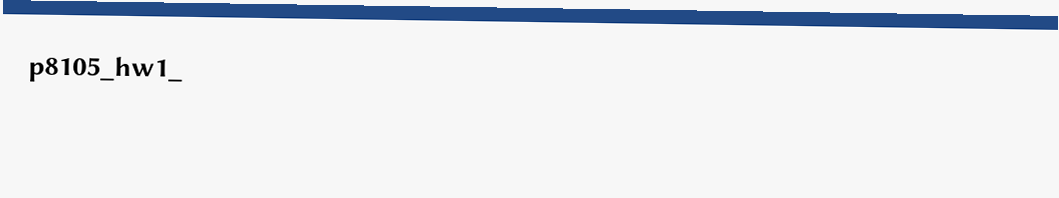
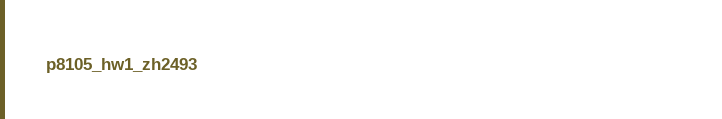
[28,55,183,84] p8105_hw1_ -> [46,58,197,73] p8105_hw1_zh2493

